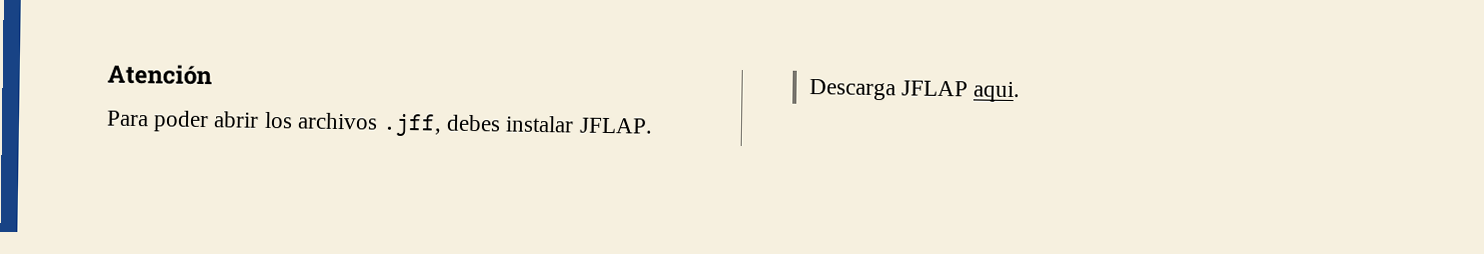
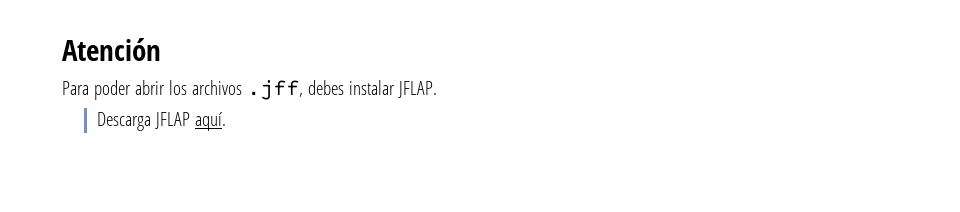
[972,81,1020,103] aqui. -> [195,112,227,131] aquí.

